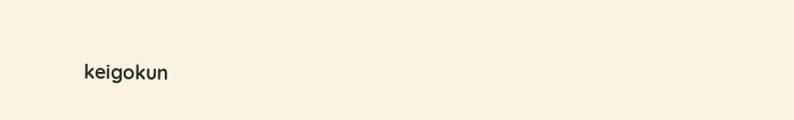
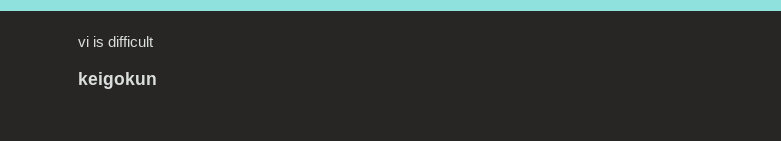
(83, 73) none -> [78,36,155,47] vi is difficult //

